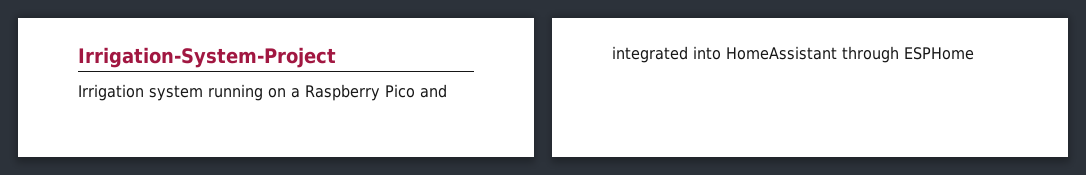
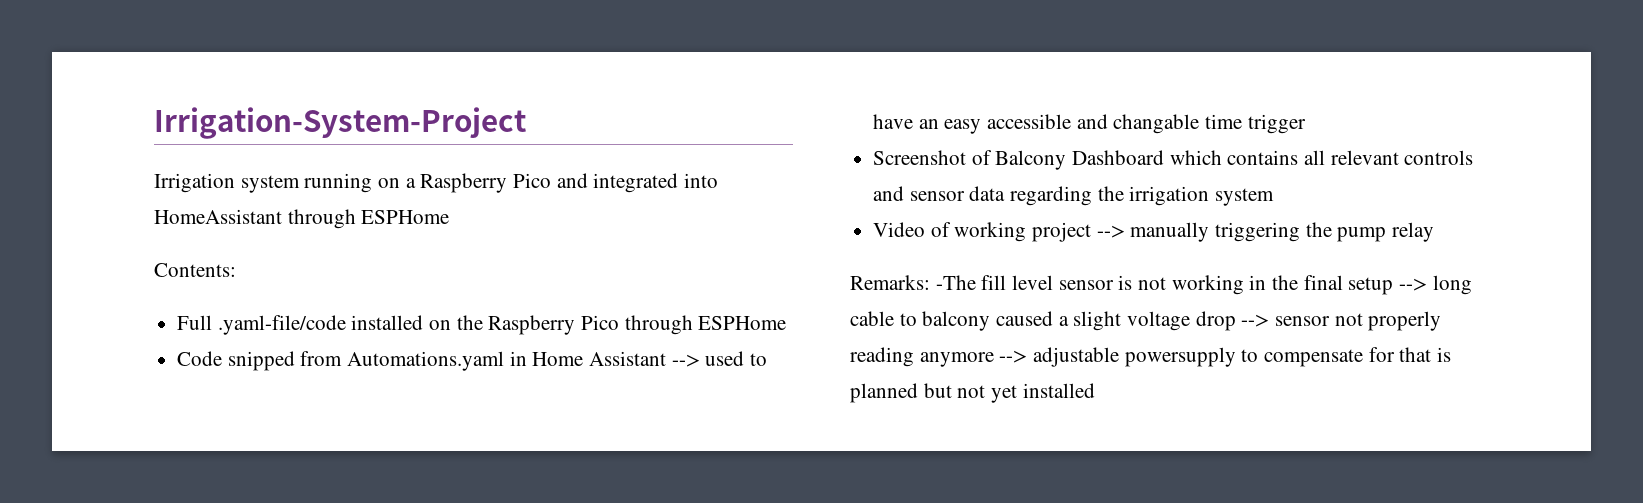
(974, 53) none -> [154,263,236,277] [177,315,787,335] [177,351,768,371] [873,114,1306,134] [873,150,1474,170] [873,186,1275,206] [873,222,1435,242] [850,275,1472,295] [850,311,1442,331] [850,347,1452,367] [850,383,1095,403] // Contents: // Full .yaml-file/code installed on the Raspberry Pico through ESPHome // Code snipped from Automations.yaml in Home Assistant --> used to have an easy accessible and changable time trigger // Screenshot of Balcony Dashboard which contains all relevant controls and sensor data regarding the irrigation system // Video of working project --> manually triggering the pump relay // Remarks: -The fill level sensor is not working in the final setup --> long cable to balcony caused a slight voltage drop --> sensor not properly reading anymore --> adjustable powersupply to compensate for that is planned but not yet installed

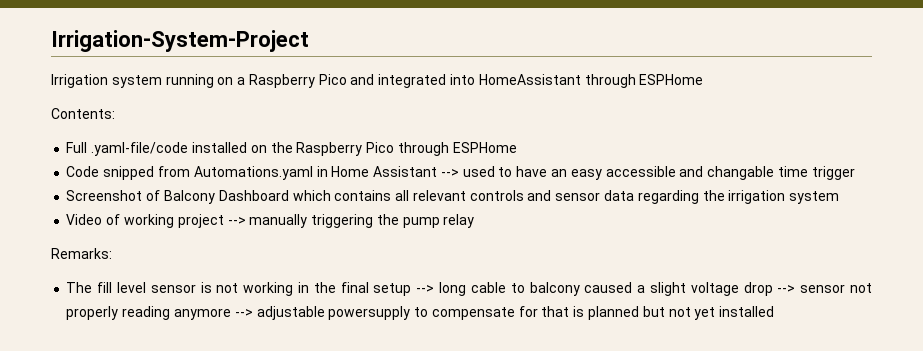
[935,275,976,290] -The -> [66,282,93,293] // The

